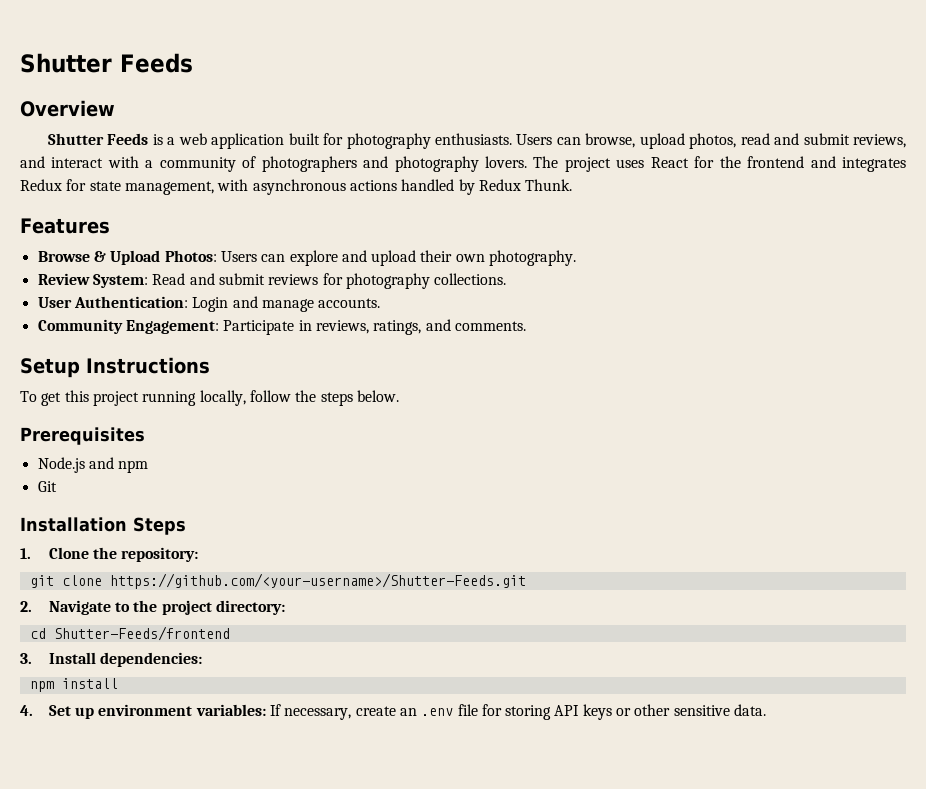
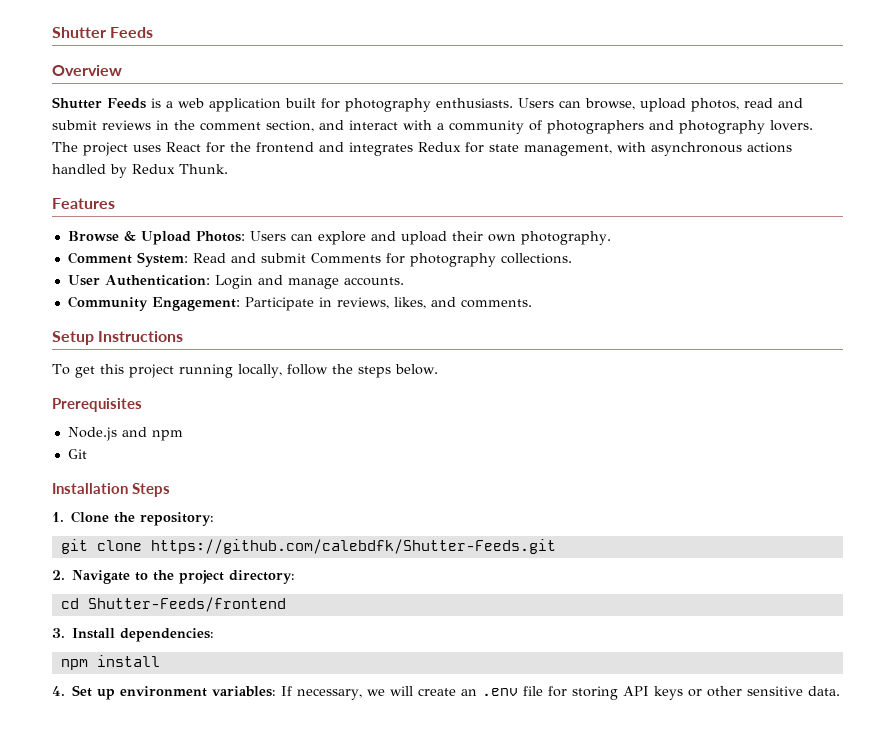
[853,134,907,148] reviews, -> [102,120,314,132] reviews in the comment section,
[37,273,90,285] Review -> [67,252,132,264] Comment
[268,274,319,285] reviews -> [310,253,381,264] Comments
[373,320,422,335] ratings, -> [393,297,426,309] likes,
[109,573,526,589] https://github.com/<your-username>/Shutter-Feeds.git -> [150,539,556,554] https://github.com/calebdfk/Shutter-Feeds.git
(352, 714) none -> [367,686,414,696] we will

